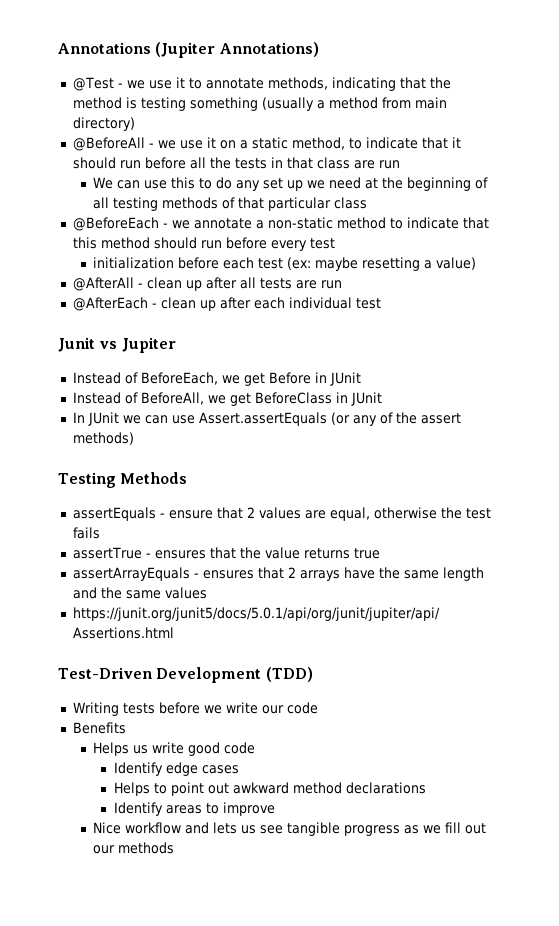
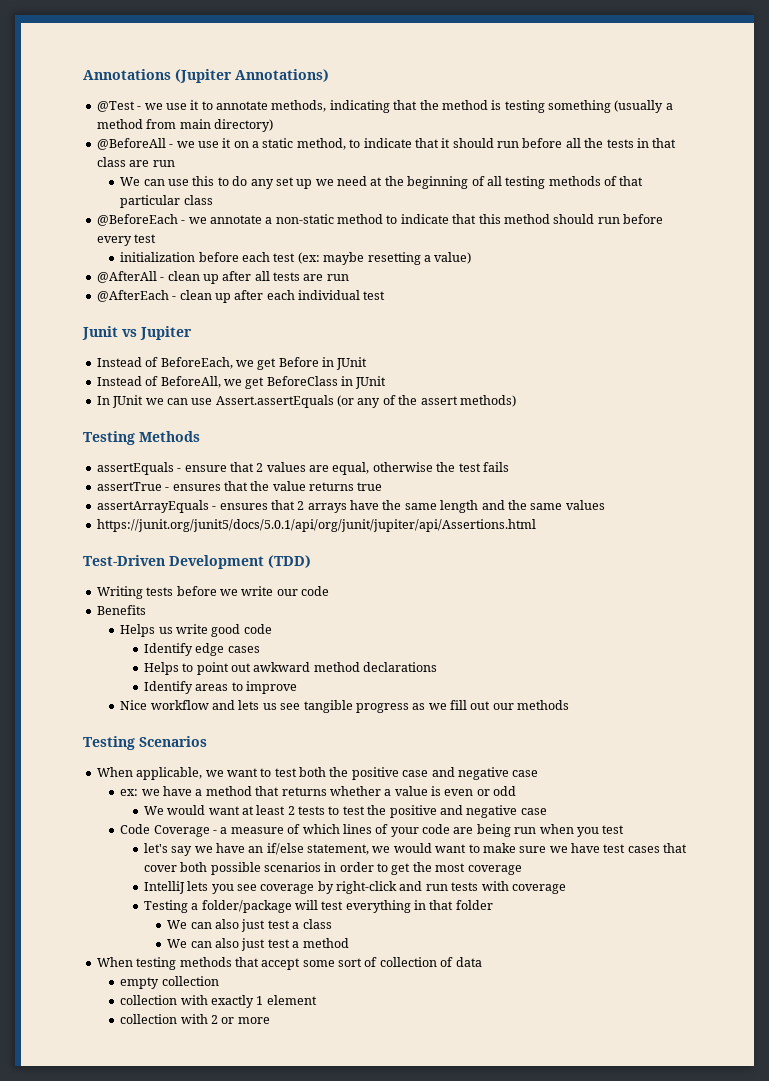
(175, 848) none -> [83,736,207,750] [96,767,539,780] [120,786,517,796] [143,805,547,818] [120,824,625,837] [143,843,688,856] [143,862,522,875] [143,881,566,894] [143,900,493,913] [167,919,332,932] [167,938,349,951] [96,957,482,970] [120,976,219,989] [120,995,317,1008] [120,1014,270,1024] // Testing Scenarios // When applicable, we want to test both the positive case and negative case // ex: we have a method that returns whether a value is even or odd // We would want at least 2 tests to test the positive and negative case // Code Coverage - a measure of which lines of your code are being run when you test // let's say we have an if/else statement, we would want to make sure we have test cases that cover both possible scenarios in order to get the most coverage // IntelliJ lets you see coverage by right-click and run tests with coverage // Testing a folder/package will test everything in that folder // We can also just test a class // We can also just test a method // When testing methods that accept some sort of collection of data // empty collection // collection with exactly 1 element // collection with 2 or more

